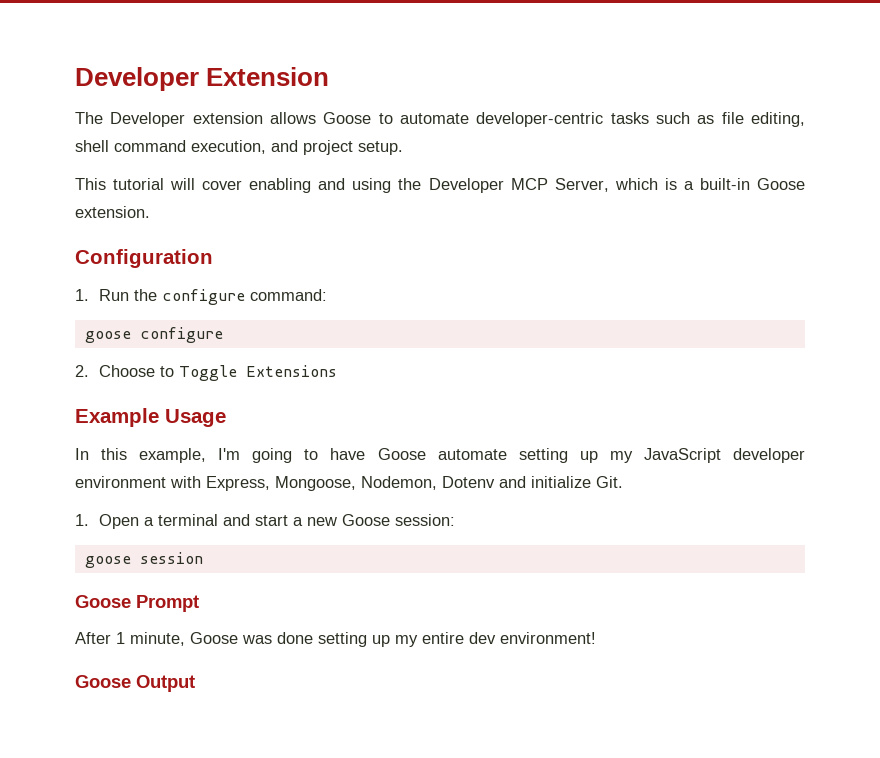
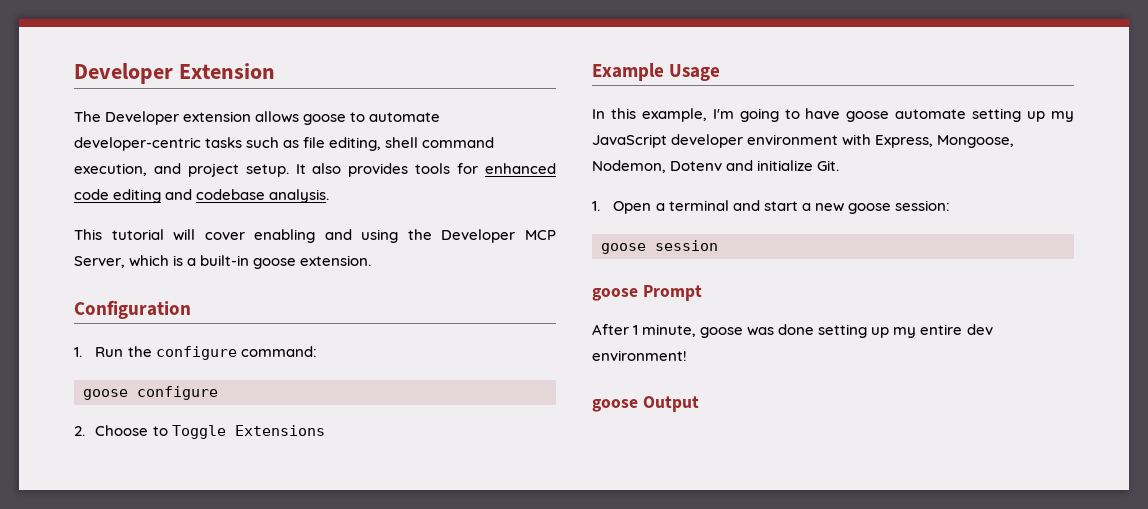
[323,112,372,124] Goose -> [303,114,347,125] goose
(403, 148) none -> [295,163,557,177] [74,189,330,203] It also provides tools for enhanced code editing and codebase analysis.
[757,178,806,190] Goose -> [253,258,297,269] goose
[377,448,426,460] Goose -> [846,111,890,122] goose
[342,514,391,526] Goose -> [847,203,891,214] goose
[75,595,131,608] Goose -> [592,288,638,301] goose
[190,632,238,644] Goose -> [700,327,744,338] goose
[75,675,131,688] Goose -> [592,399,638,412] goose

